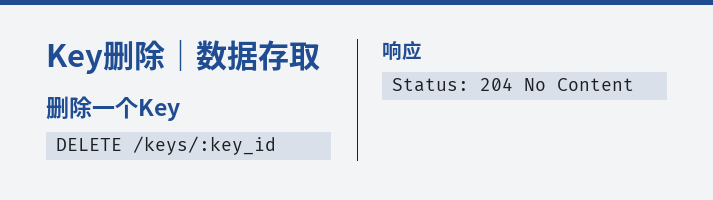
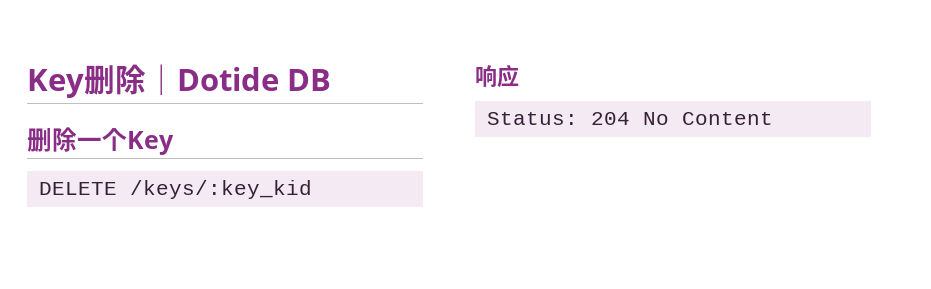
[196,40,320,71] 数据存取 -> [176,67,332,91] Dotide DB
[133,136,277,155] /keys/:key_id -> [129,180,312,199] /keys/:key_kid

